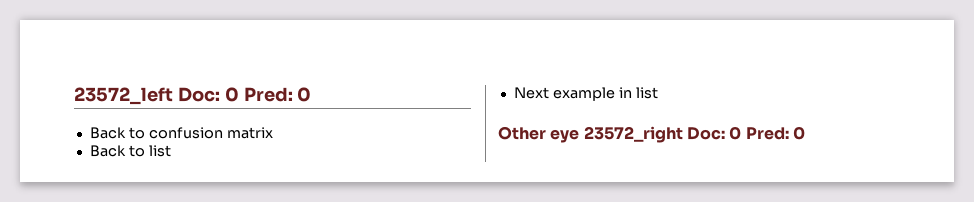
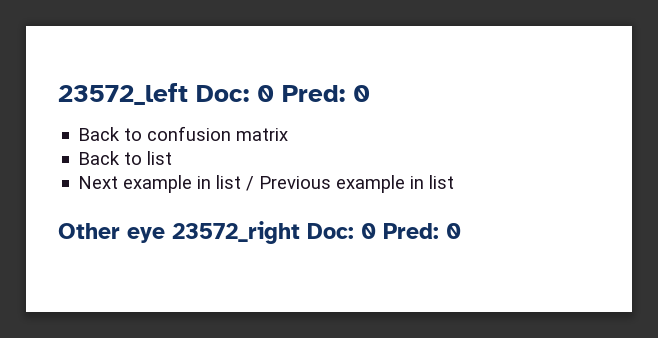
(658, 93) none -> [246,175,455,193] / Previous example in list

